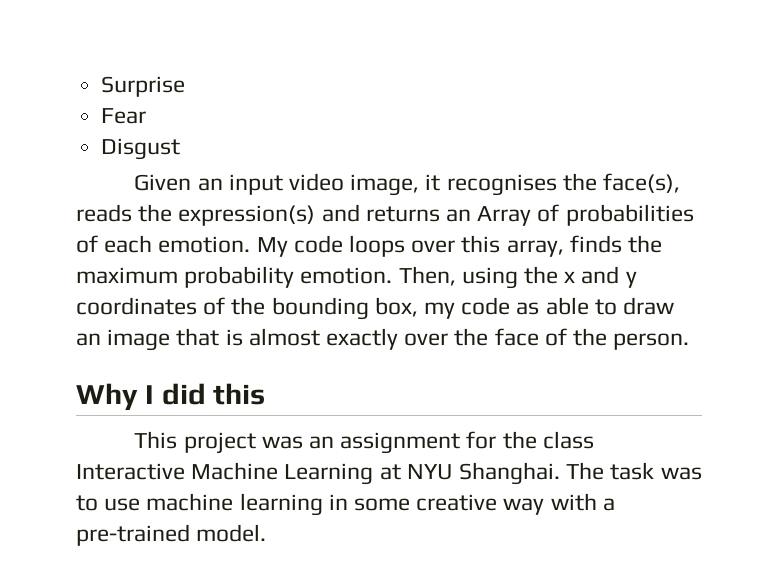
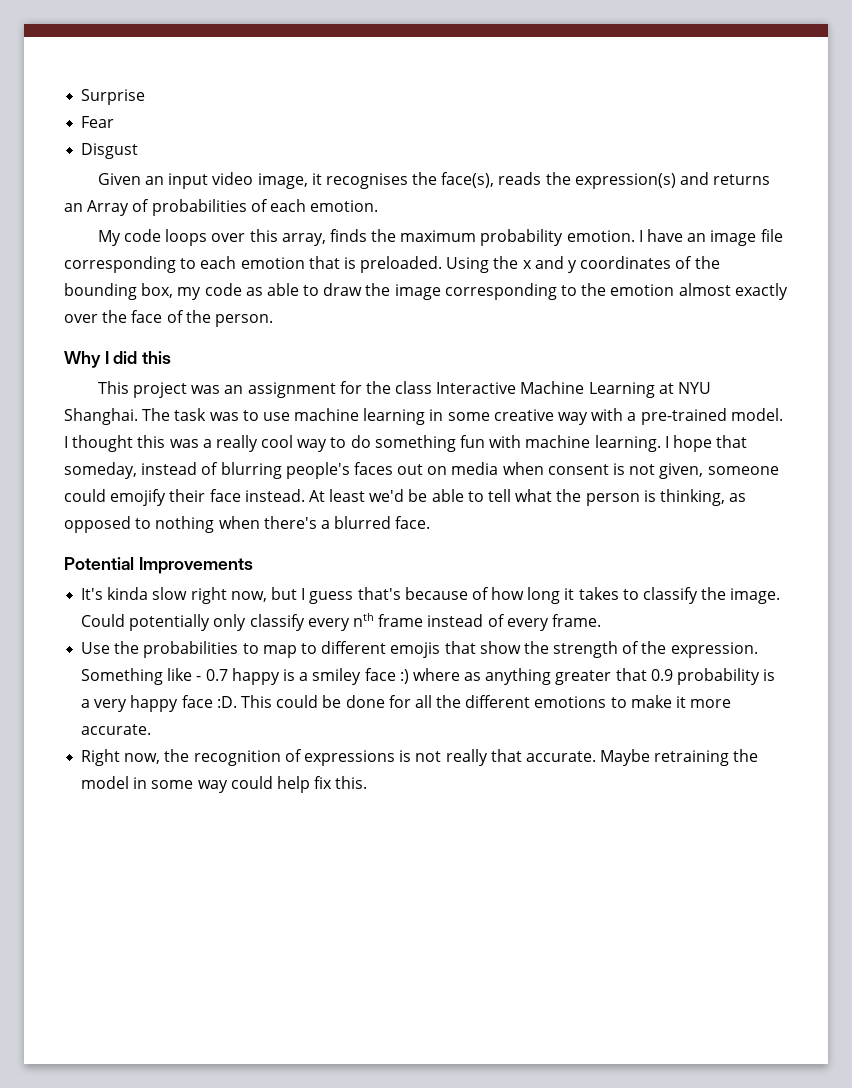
(251, 244) none -> (379, 206) //
[398,266,518,289] Then, using -> [638,229,783,246] [64,256,490,273] I have an image file corresponding to each emotion that is preloaded. Using
[76,328,243,351] an image that is -> [365,283,675,300] the image corresponding to the emotion
(267, 533) none -> [64,435,748,452] [64,462,779,479] [64,489,747,506] [64,516,431,533] [64,557,253,574] [81,587,781,604] [81,613,601,631] [81,641,758,658] [81,668,776,685] [81,695,732,712] [81,724,152,735] [81,749,759,766] [81,776,368,793] I thought this was a really cool way to do something fun with machine learning. I hope that someday, instead of blurring people's faces out on media when consent is not given, someone could emojify their face instead. At least we'd be able to tell what the person is thinking, as opposed to nothing when there's a blurred face. // Potential Improvements // It's kinda slow right now, but I guess that's because of how long it takes to classify the image. Could potentially only classify every nth frame instead of every frame. // Use the probabilities to map to different emojis that show the strength of the expression. Something like - 0.7 happy is a smiley face :) where as anything greater that 0.9 probability is a very happy face :D. This could be done for all the different emotions to make it more accurate. // Right now, the recognition of expressions is not really that accurate. Maybe retraining the model in some way could help fix this.

